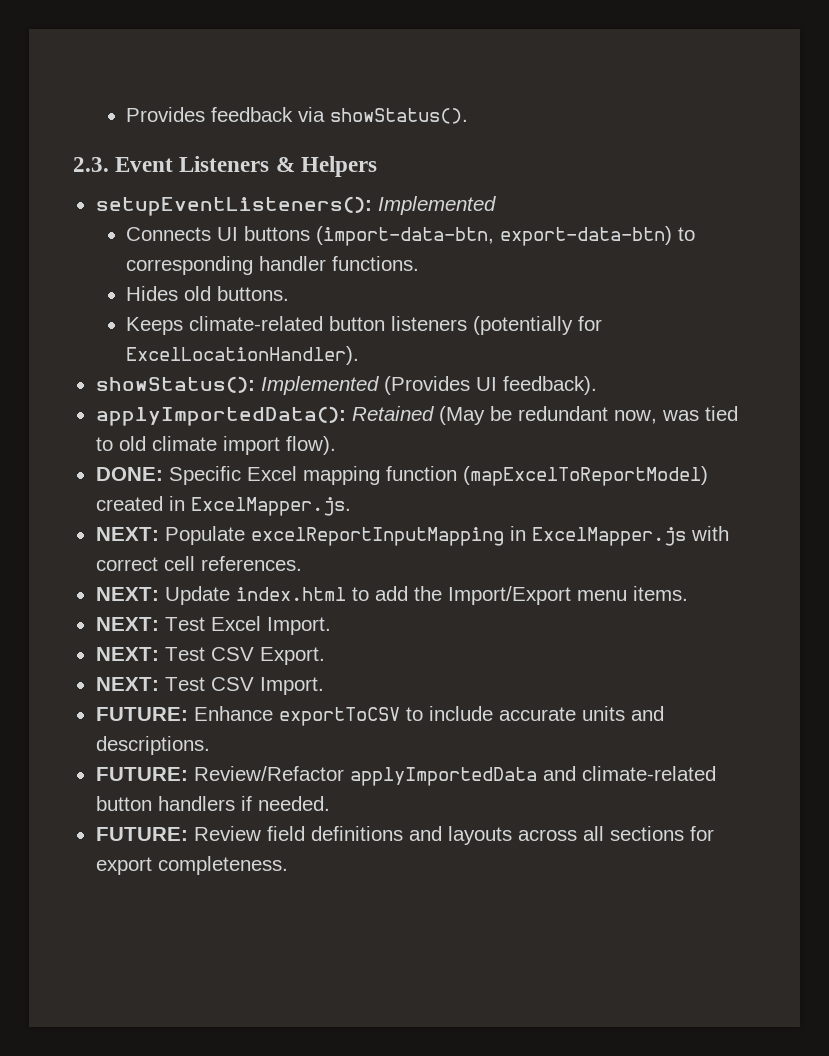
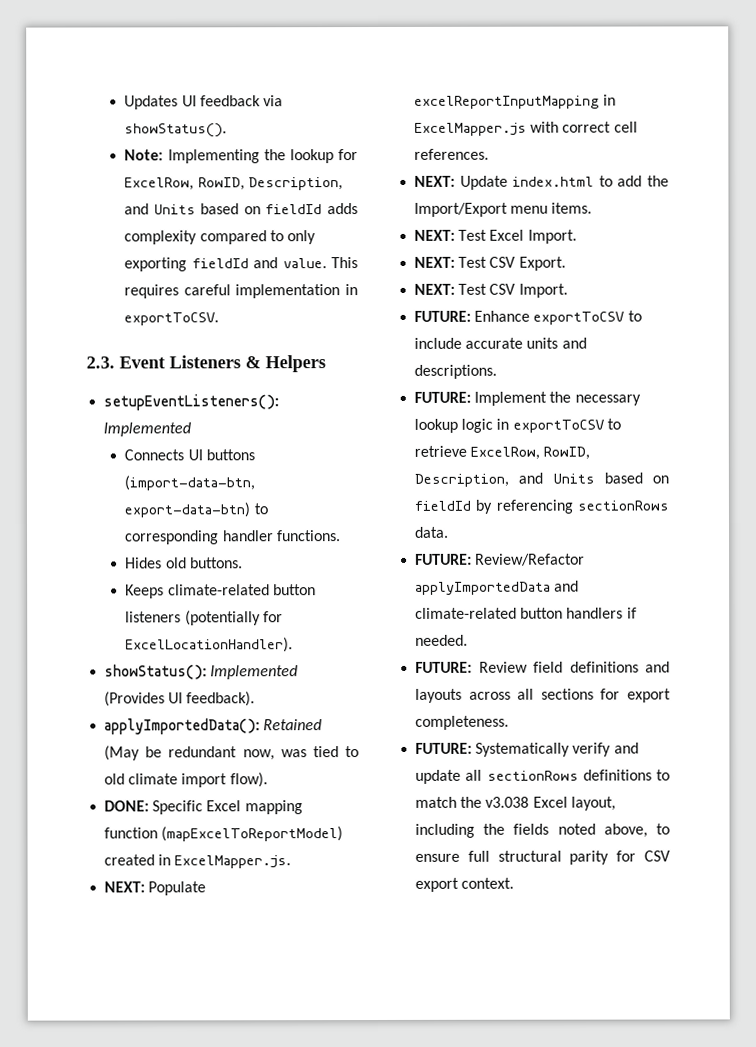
[125,107,205,122] Provides -> [124,95,197,110] Updates UI
(468, 116) none -> [124,149,358,164] [124,177,343,191] [124,203,358,215] [124,230,316,245] [124,257,358,272] [124,284,358,299] [124,312,220,326] // Note: Implementing the lookup for ExcelRow, RowID, Description, and Units based on fieldId adds complexity compared to only exporting fieldId and value. This requires careful implementation in exportToCSV.
(210, 745) none -> [414,391,641,406] [414,418,621,433] [414,445,591,460] [414,472,669,487] [414,499,669,514] [415,526,450,538] // FUTURE: Implement the necessary lookup logic in exportToCSV to retrieve ExcelRow, RowID, Description, and Units based on fieldId by referencing sectionRows data.
(288, 865) none -> [415,742,639,757] [415,769,670,784] [415,796,616,811] [415,823,670,838] [415,850,671,865] [415,877,515,892] // FUTURE: Systematically verify and update all sectionRows definitions to match the v3.038 Excel layout, including the fields noted above, to ensure full structural parity for CSV export context.

